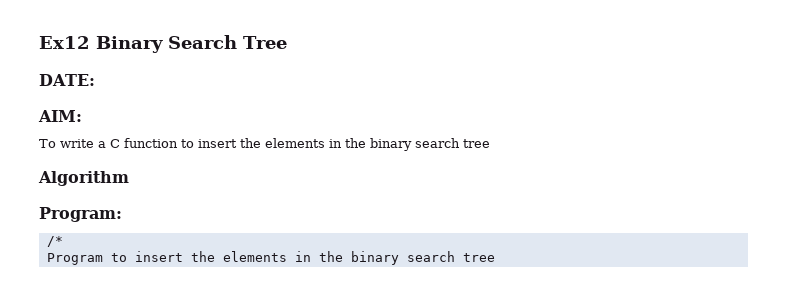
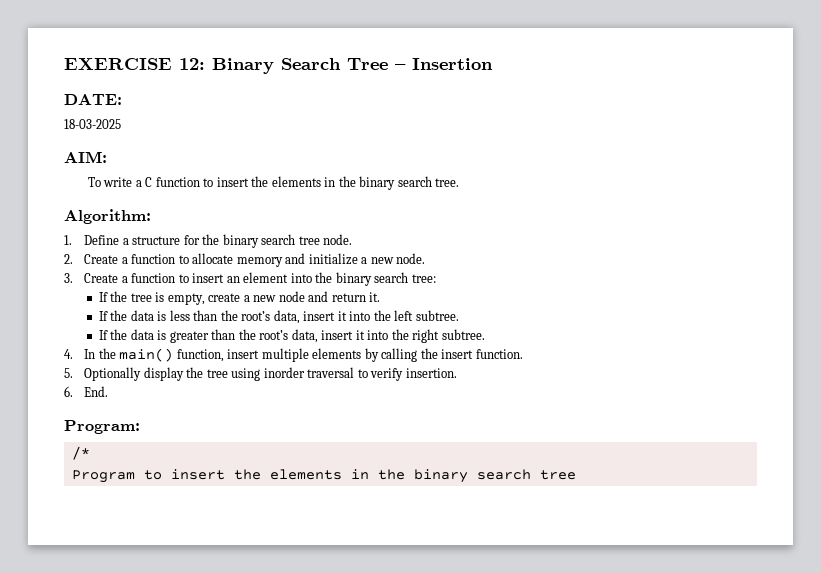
[39,36,90,49] Ex12 -> [64,58,205,70] EXERCISE 12:
(287, 42) none -> [395,58,493,70] – Insertion
(95, 80) none -> [64,119,121,129] // 18-03-2025
[463,139,490,148] [38,171,129,186] tree // Algorithm -> [435,178,460,187] [64,209,151,224] [64,234,353,248] [64,253,426,267] [64,272,436,286] [98,291,381,305] [98,310,459,324] [98,329,485,343] [64,348,523,362] [64,367,457,381] [64,386,109,397] tree. // Algorithm: // 1. Define a structure for the binary search tree node. // 2. Create a function to allocate memory and initialize a new node. // 3. Create a function to insert an element into the binary search tree: // If the tree is empty, create a new node and return it. // If the data is less than the root’s data, insert it into the left subtree. // If the data is greater than the root’s data, insert it into the right subtree. // 4. In the main() function, insert multiple elements by calling the insert function. // 5. Optionally display the tree using inorder traversal to verify insertion. // 6. End.

